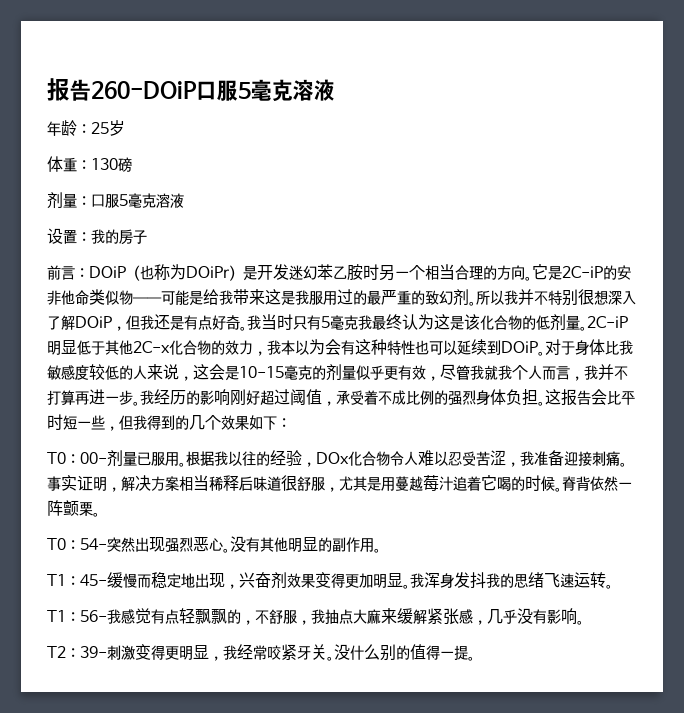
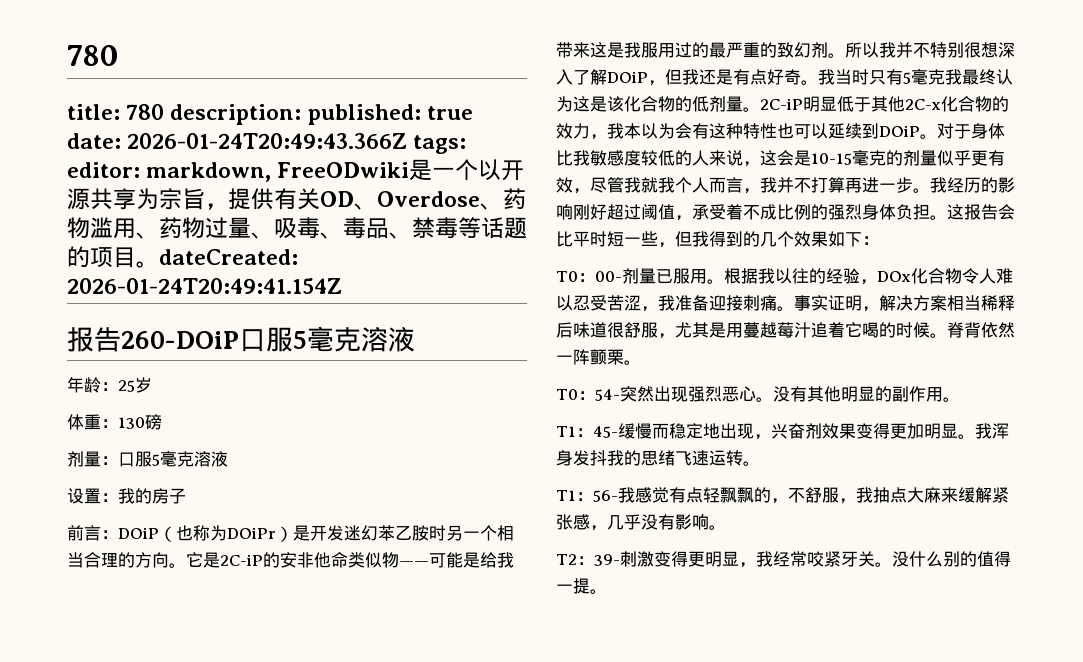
(47, 89) none -> [67,45,119,66] [67,104,473,125] [67,133,467,154] [67,159,525,182] [67,188,526,210] [67,217,527,239] [67,246,298,268] [67,278,342,294] 780 // title: 780 description: published: true date: 2026-01-24T20:49:43.366Z tags: editor: markdown, FreeODwiki是一个以开源共享为宗旨，提供有关OD、Overdose、药物滥用、药物过量、吸毒、毒品、禁毒等话题的项目。dateCreated: 2026-01-24T20:49:41.154Z //

